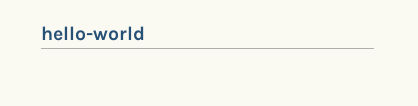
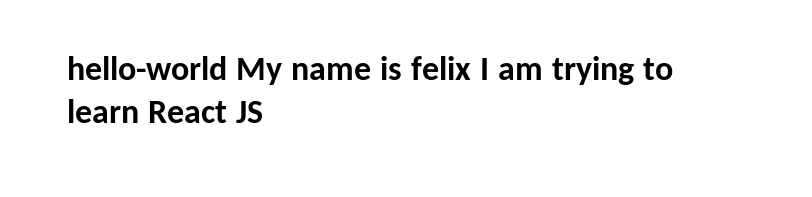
(145, 33) none -> [236,56,674,85] [67,99,264,123] My name is felix I am trying to learn React JS

